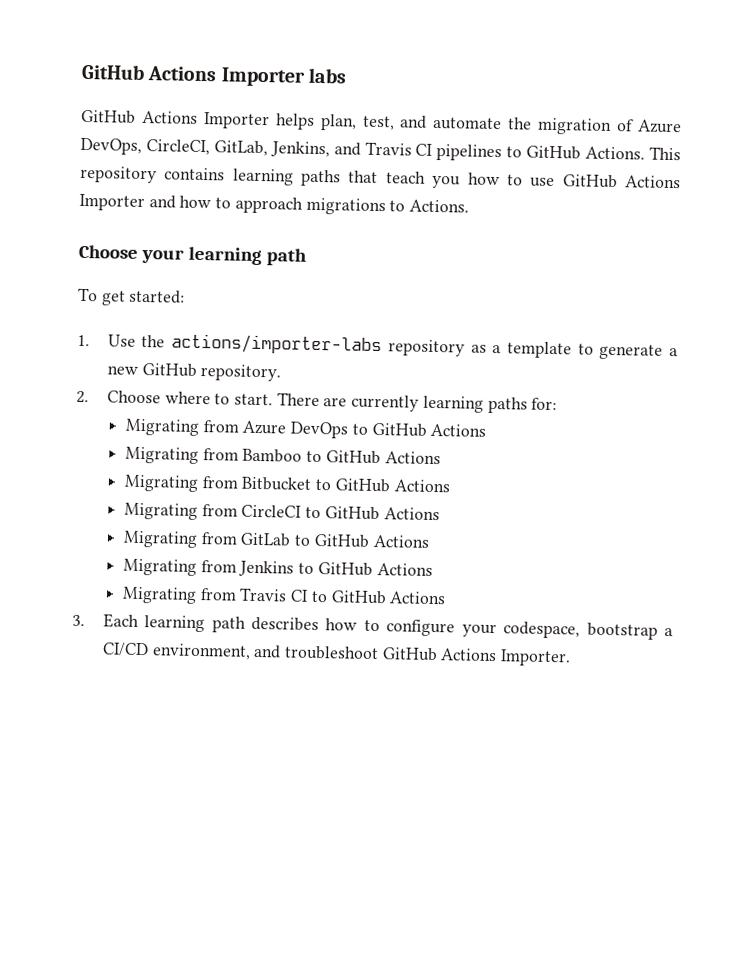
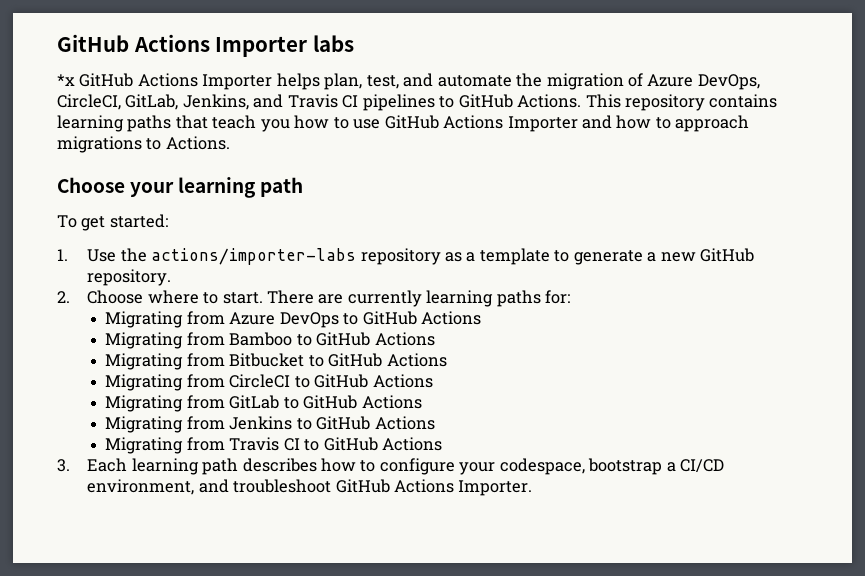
(347, 75) none -> [57,74,75,86] *x

